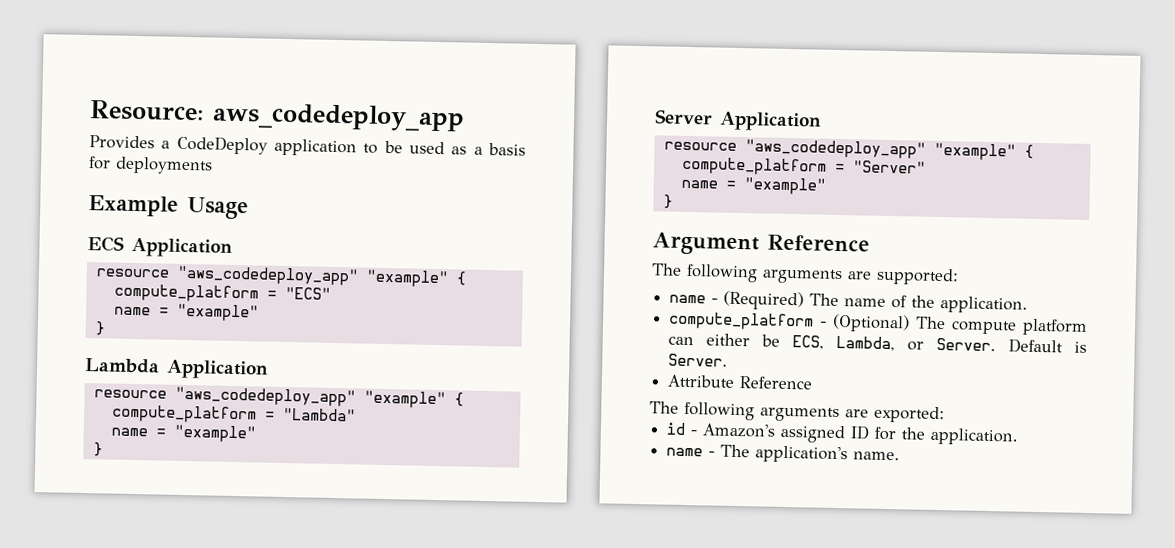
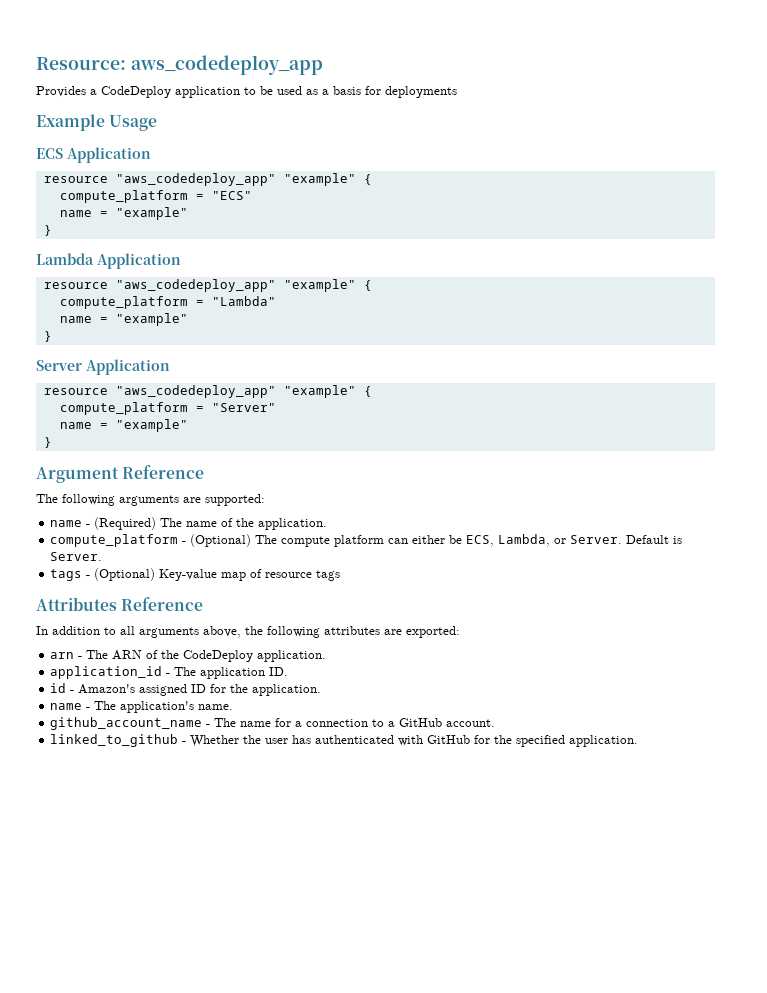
[667,374,813,390] [649,401,945,424] Attribute Reference // The following arguments are exported: -> [50,568,341,581] [36,597,204,611] [36,626,460,638] [50,650,327,662] [50,666,289,679] tags - (Optional) Key-value map of resource tags // Attributes Reference // In addition to all arguments above, the following attributes are exported: // arn - The ARN of the CodeDeploy application. // application_id - The application ID.
(901, 456) none -> [50,717,496,730] [50,734,639,747] // github_account_name - The name for a connection to a GitHub account. // linked_to_github - Whether the user has authenticated with GitHub for the specified application.

